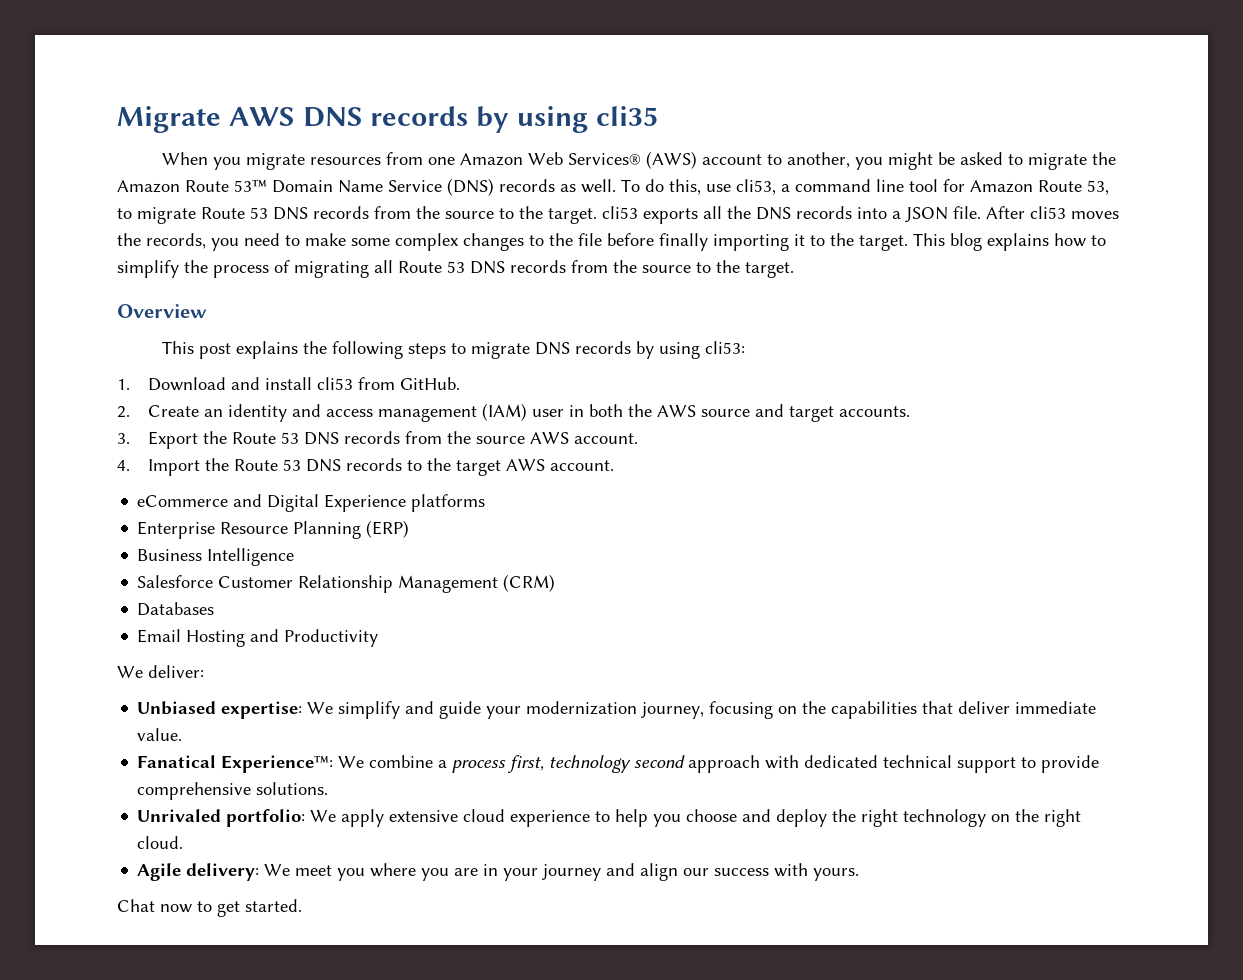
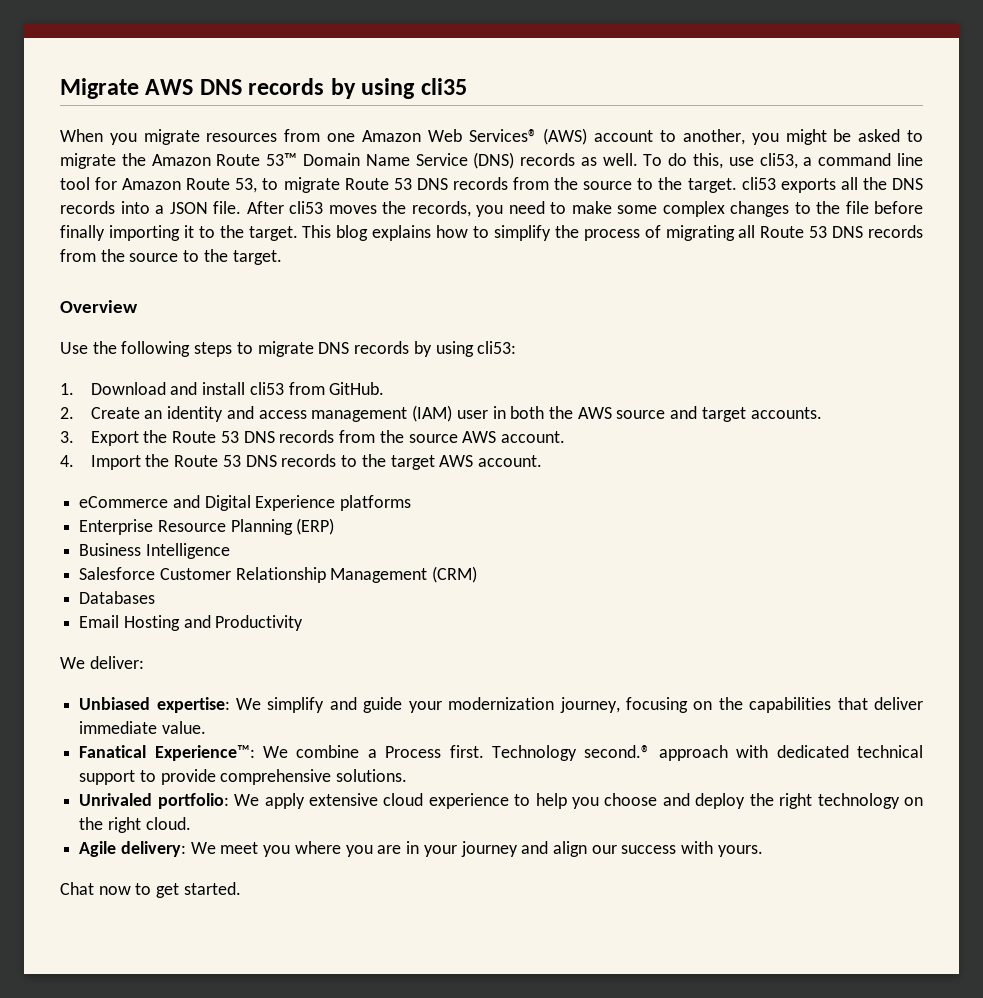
[161,341,298,359] This post explains -> [60,342,88,354] Use
[452,755,686,773] process first, technology second -> [385,745,651,761] Process first. Technology second.®

